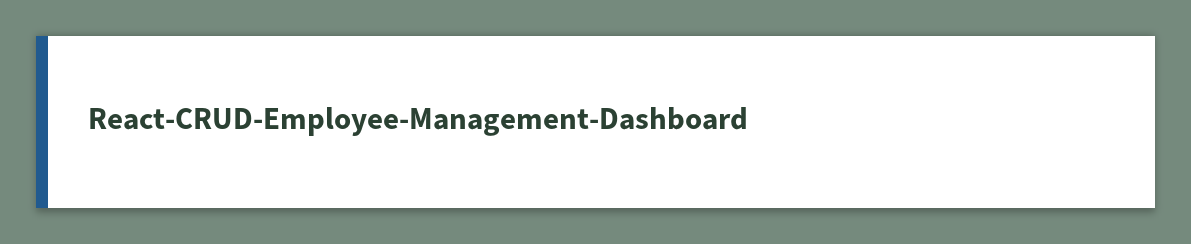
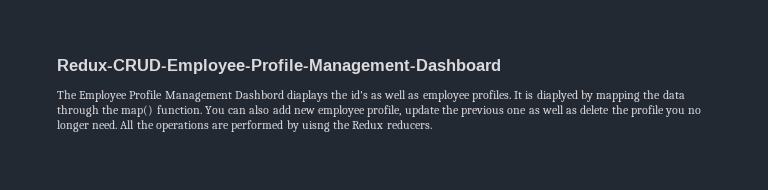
[88,107,748,136] React-CRUD-Employee-Management-Dashboard -> [57,59,501,74] [57,90,685,102] [57,105,702,117] [57,120,432,132] Redux-CRUD-Employee-Profile-Management-Dashboard // The Employee Profile Management Dashbord diaplays the id's as well as employee profiles. It is diaplyed by mapping the data through the map() function. You can also add new employee profile, update the previous one as well as delete the profile you no longer need. All the operations are performed by uisng the Redux reducers.

